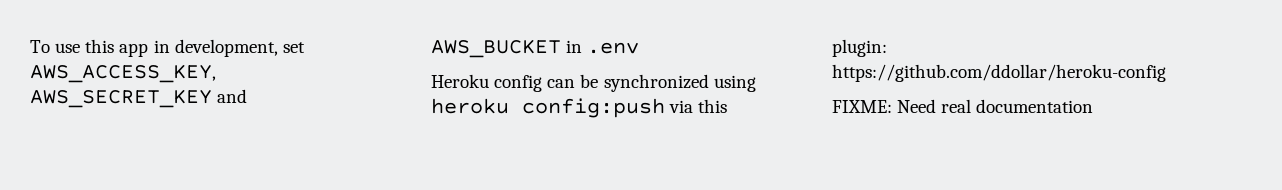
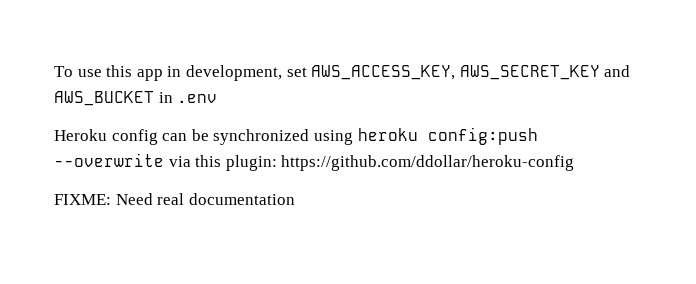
(665, 108) none -> [54,153,164,167] --overwrite

